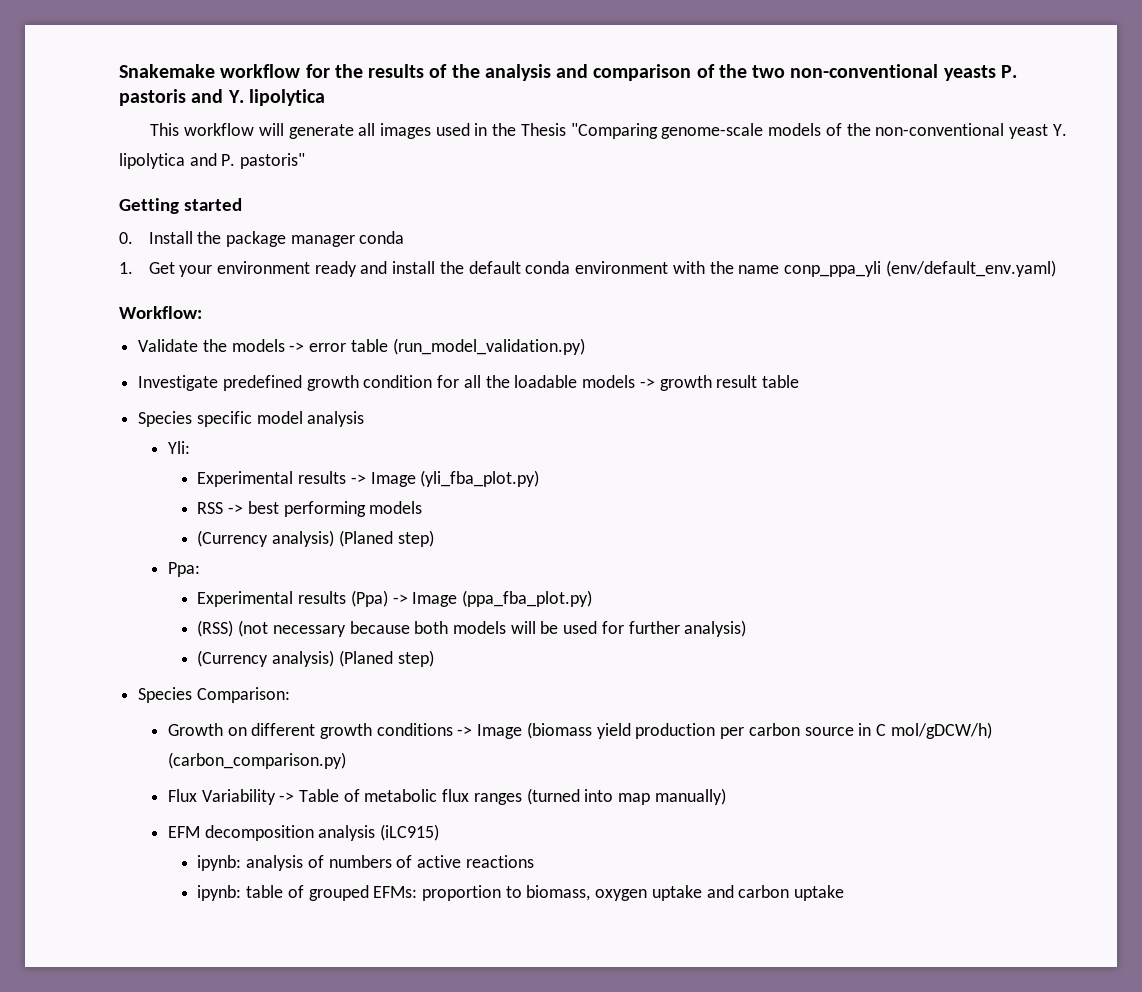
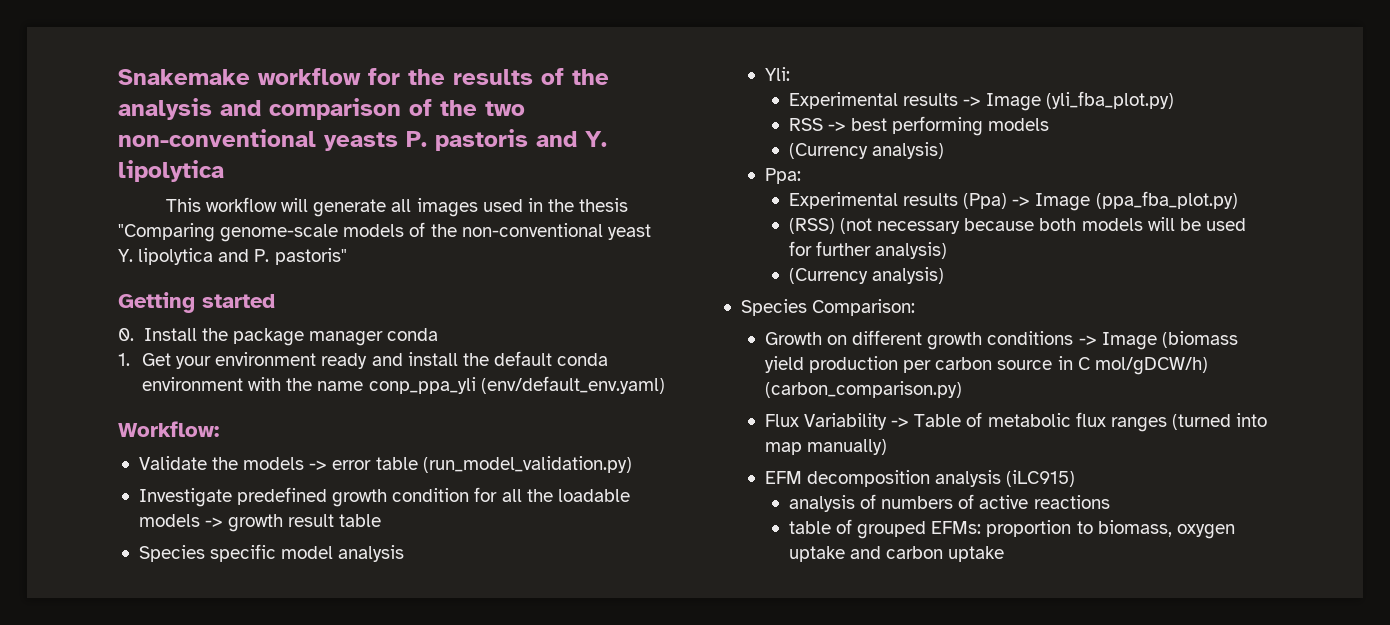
[520,123,566,136] Thesis -> [579,198,629,212] thesis
[338,530,434,547] (Planed step) -> (945, 150) none
[338,650,434,667] (Planed step) -> (945, 275) none
[197,855,242,871] ipynb: -> (1076, 478) none
[197,885,242,901] ipynb: -> (1110, 502) none

